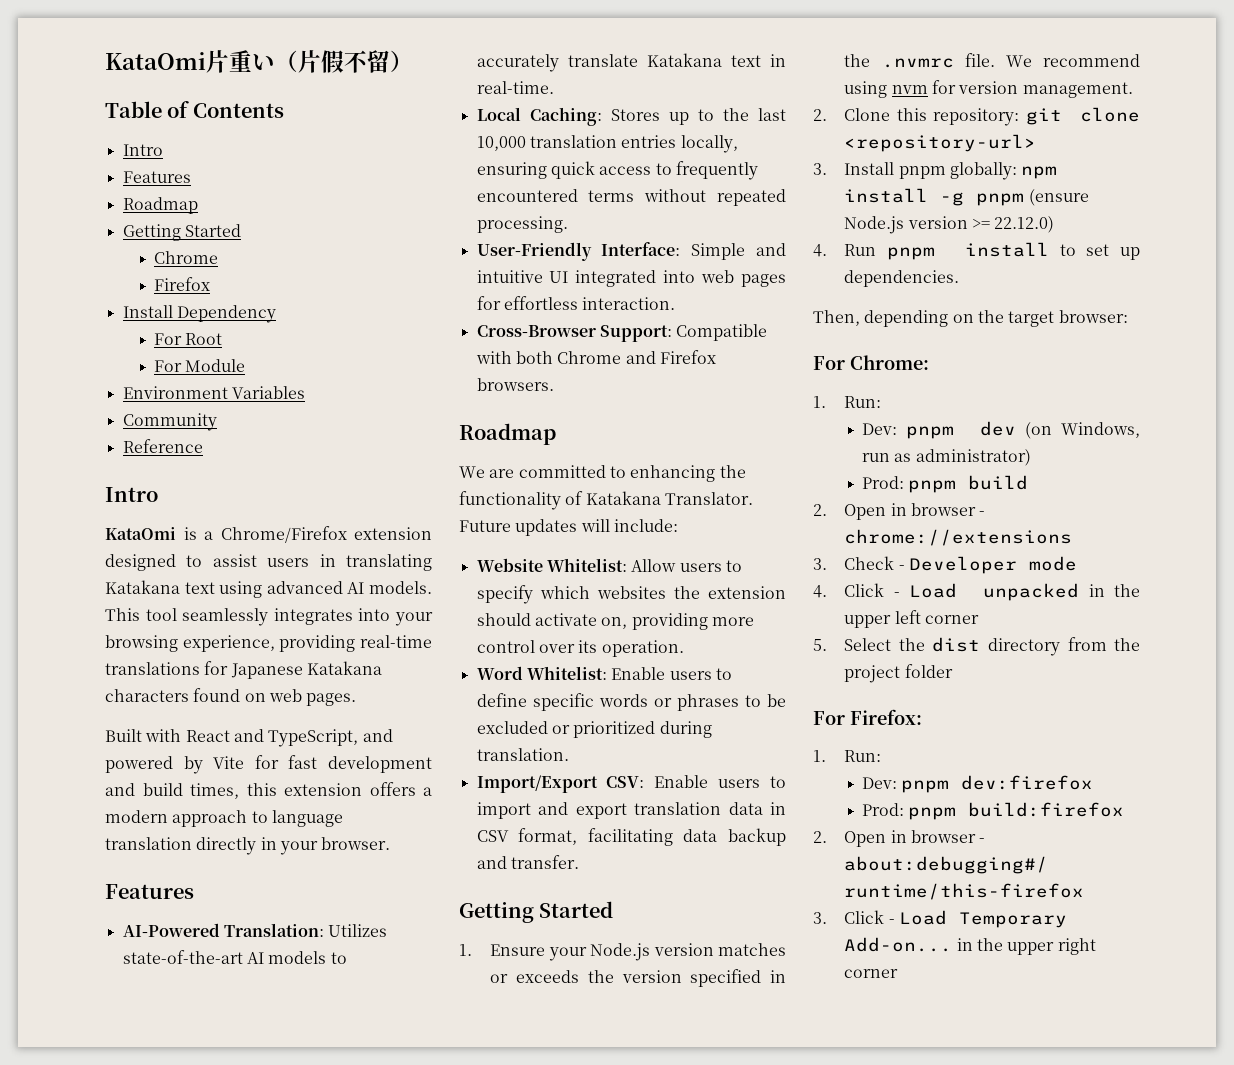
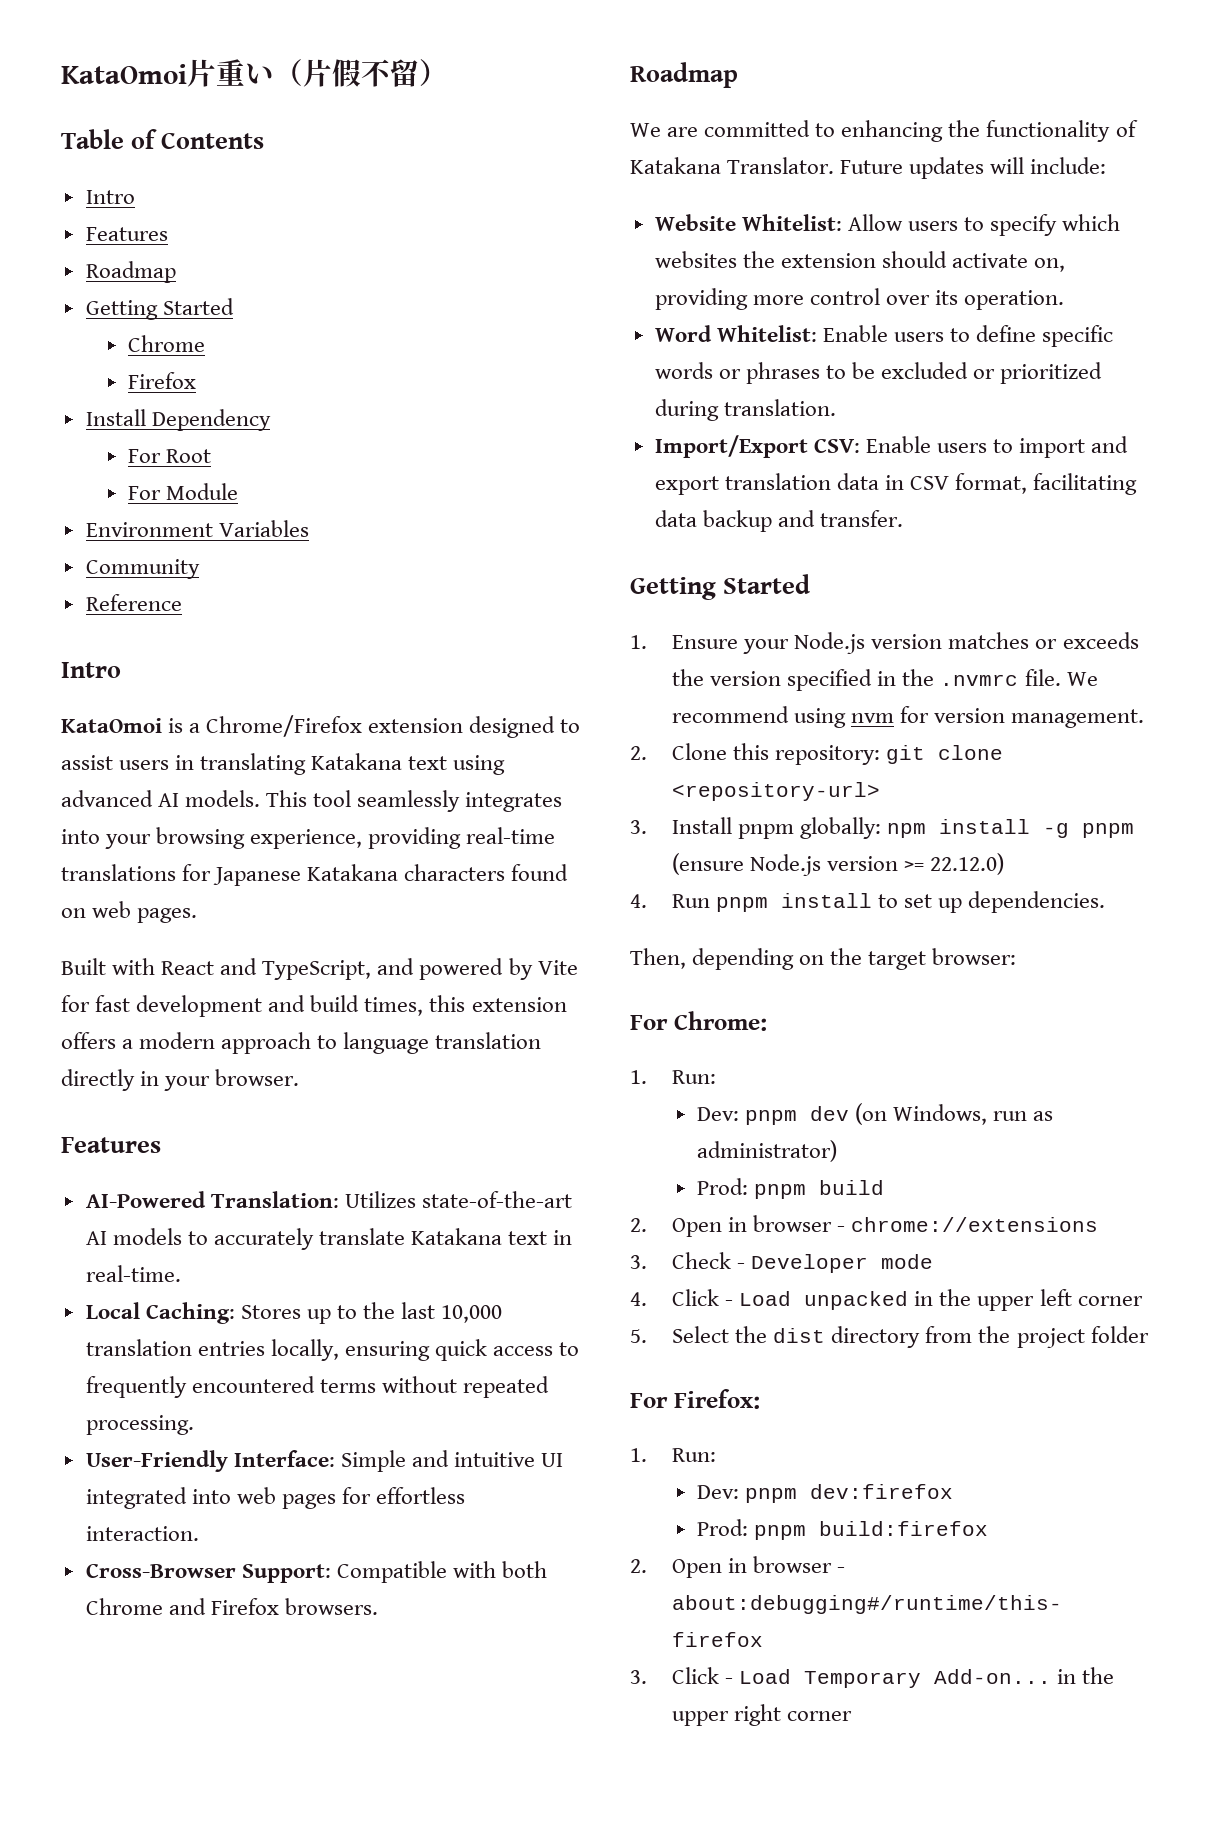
[105,52,206,70] KataOmi -> [61,64,187,84] KataOmoi
[105,527,176,540] KataOmi -> [61,718,162,733] KataOmoi

